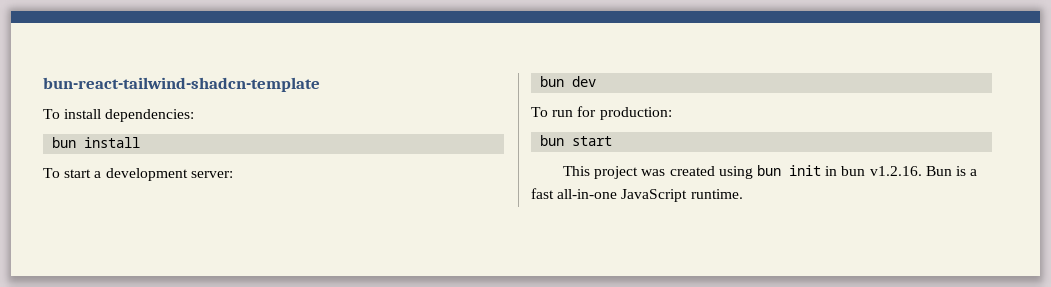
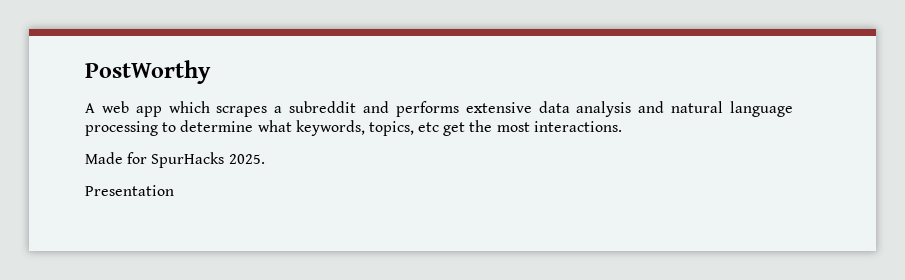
[43,77,320,92] [43,109,195,122] [52,137,141,148] [43,168,233,181] [540,76,597,87] [531,106,672,120] [540,135,613,146] [563,165,978,179] [531,188,743,202] bun-react-tailwind-shadcn-template // To install dependencies: // bun install // To start a development server: // bun dev // To run for production: // bun start // This project was created using bun init in bun v1.2.16. Bun is a fast all-in-one JavaScript runtime. -> [85,60,211,84] [85,101,793,117] [85,120,622,136] [85,152,265,168] [85,185,174,196] PostWorthy // A web app which scrapes a subreddit and performs extensive data analysis and natural language processing to determine what keywords, topics, etc get the most interactions. // Made for SpurHacks 2025. // Presentation

